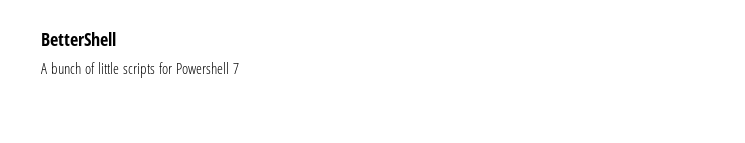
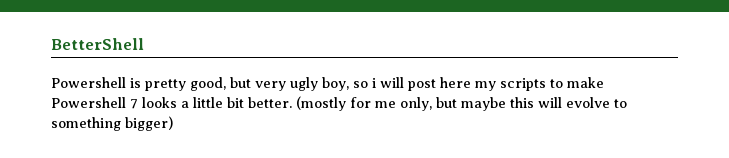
[41,62,240,78] A bunch of little scripts for Powershell 7 -> [51,77,604,91] [51,96,627,111] [51,116,173,131] Powershell is pretty good, but very ugly boy, so i will post here my scripts to make Powershell 7 looks a little bit better. (mostly for me only, but maybe this will evolve to something bigger)

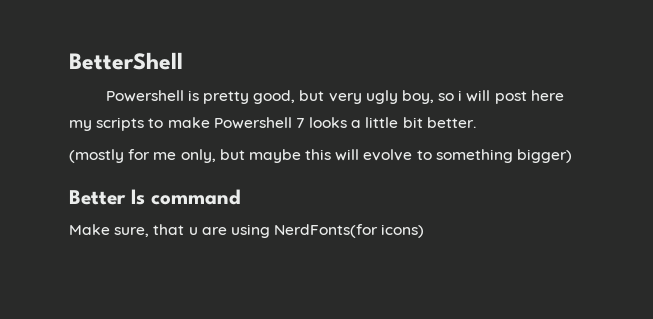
(292, 102) none -> (476, 122) //
(173, 123) none -> [69,189,241,205] [69,224,425,238] // Better ls command // Make sure, that u are using NerdFonts(for icons)

